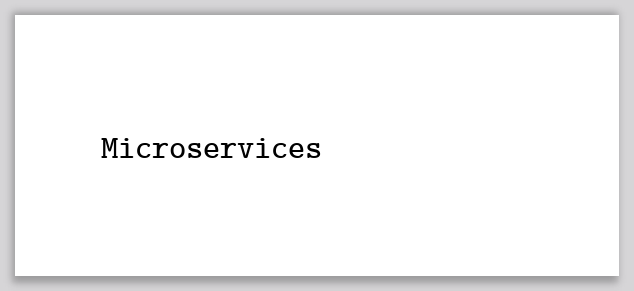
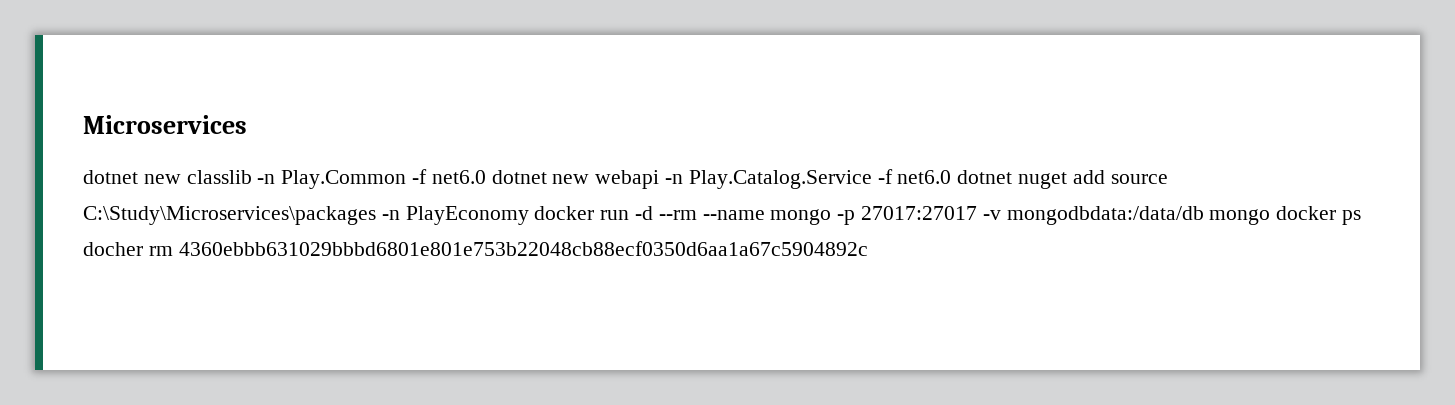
(322, 148) none -> [83,169,1168,189] [83,206,1362,225] [83,241,868,256] // dotnet new classlib -n Play.Common -f net6.0 dotnet new webapi -n Play.Catalog.Service -f net6.0 dotnet nuget add source C:\Study\Microservices\packages -n PlayEconomy docker run -d --rm --name mongo -p 27017:27017 -v mongodbdata:/data/db mongo docker ps docher rm 4360ebbb631029bbbd6801e801e753b22048cb88ecf0350d6aa1a67c5904892c

